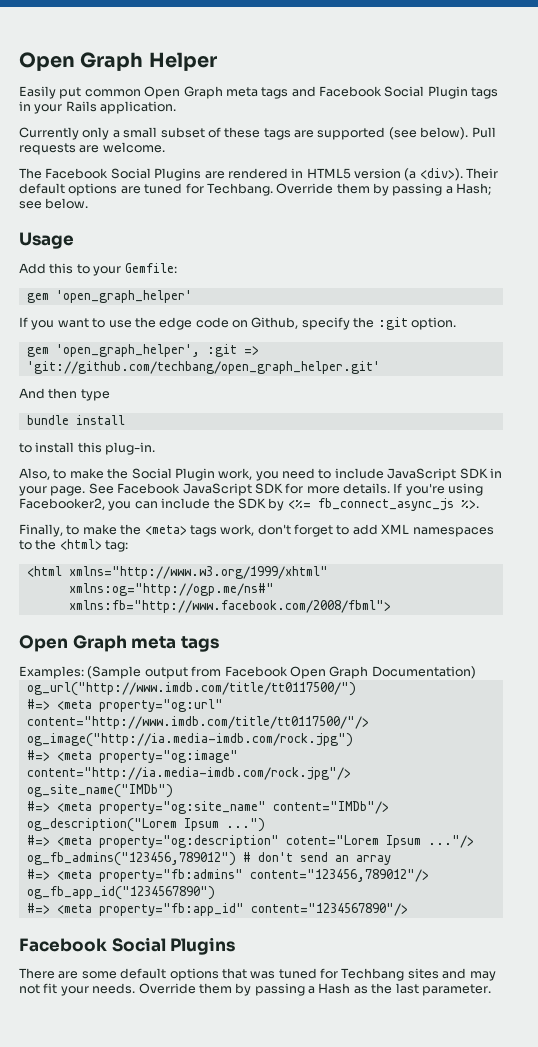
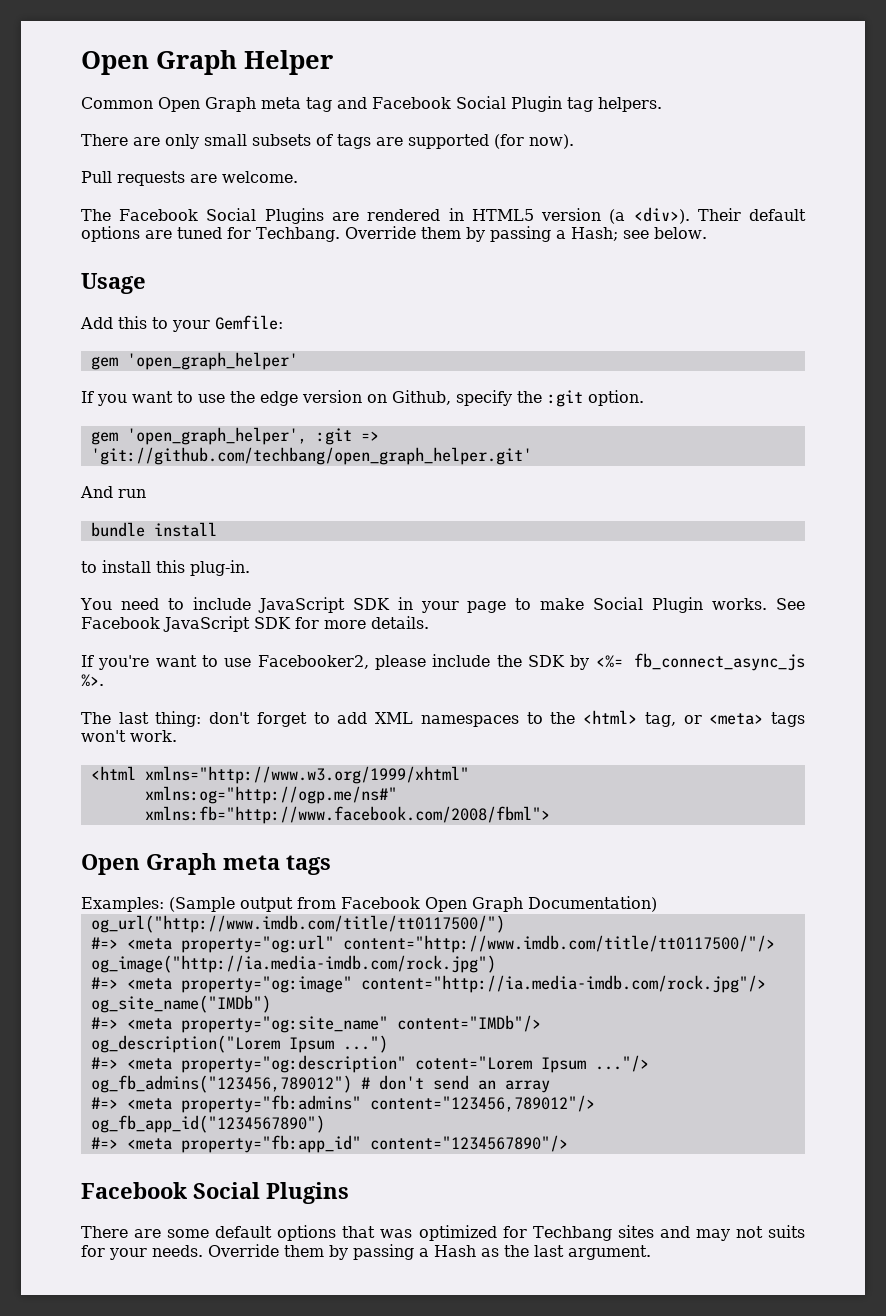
[19,86,289,99] Easily put common Open Graph meta tags -> [81,97,332,112] Common Open Graph meta tag
[471,87,499,99] [19,101,177,114] [19,127,261,140] tags in your Rails application. // Currently only a small subset of these -> [566,97,662,112] [81,134,333,149] tag helpers. // There are only small subsets of
[388,127,469,140] (see below). -> [494,134,574,149] (for now). //
[195,317,229,328] code -> [302,390,362,403] version
[48,388,110,401] then type -> [118,489,146,498] run
[19,468,279,481] Also, to make the Social Plugin work, you -> [80,598,112,610] You
[50,486,86,496] page. -> [467,597,768,613] page to make Social Plugin works.
(390, 488) none -> (429, 622) //
[448,483,484,496] [19,498,158,511] using Facebooker2, you can -> [155,655,426,670] want to use Facebooker2, please
[19,524,255,537] Finally, to make the <meta> tags work, -> [81,711,202,727] The last thing:
[105,540,129,552] tag: -> [644,712,806,727] [81,730,177,742] tag, or <meta> tags won't work.
[278,968,317,979] tuned -> [418,1225,497,1241] optimized
[43,983,58,994] fit -> [768,1225,805,1238] [81,1245,105,1257] suits for
[421,984,491,996] parameter. -> [568,1245,651,1260] argument.

